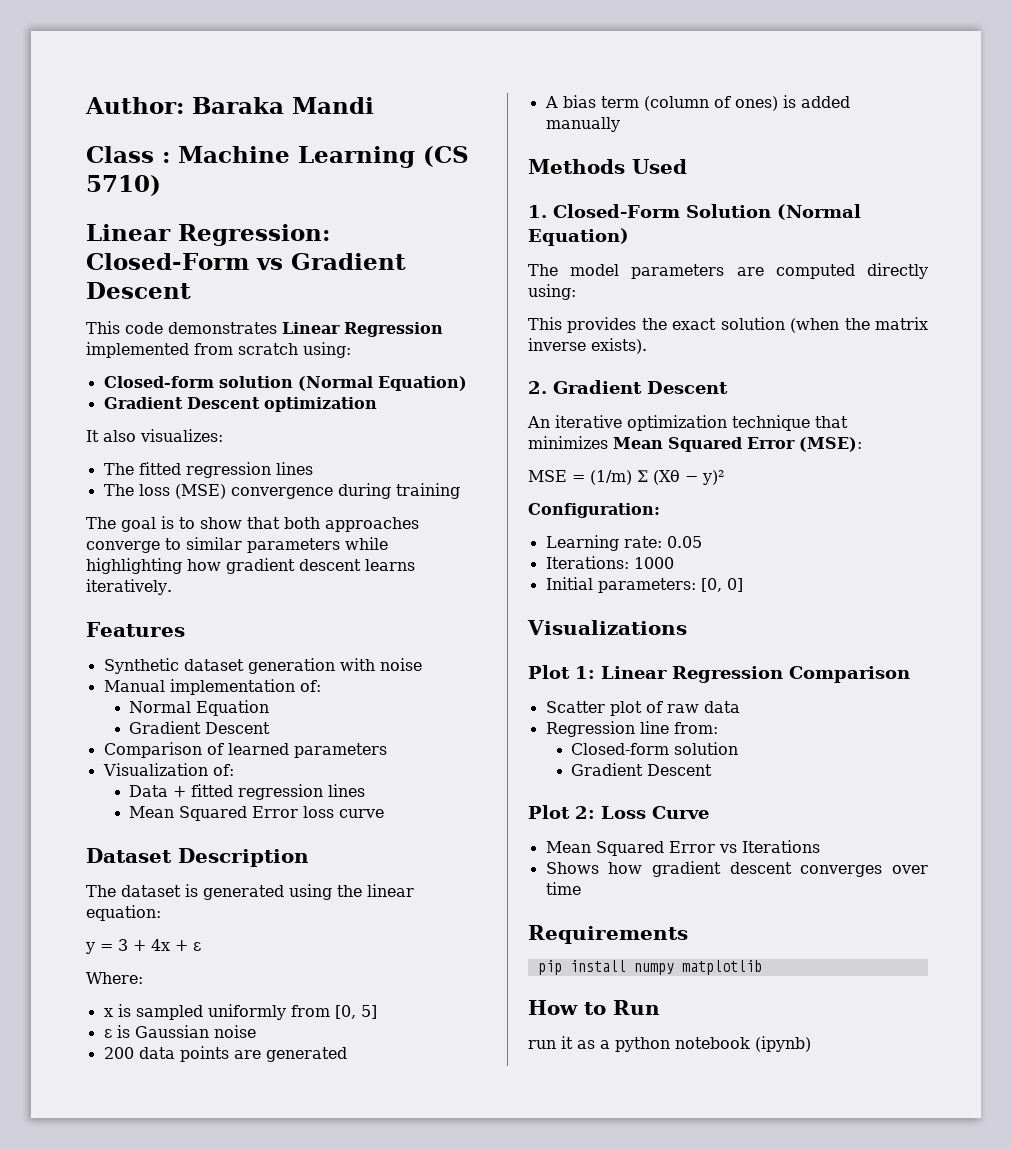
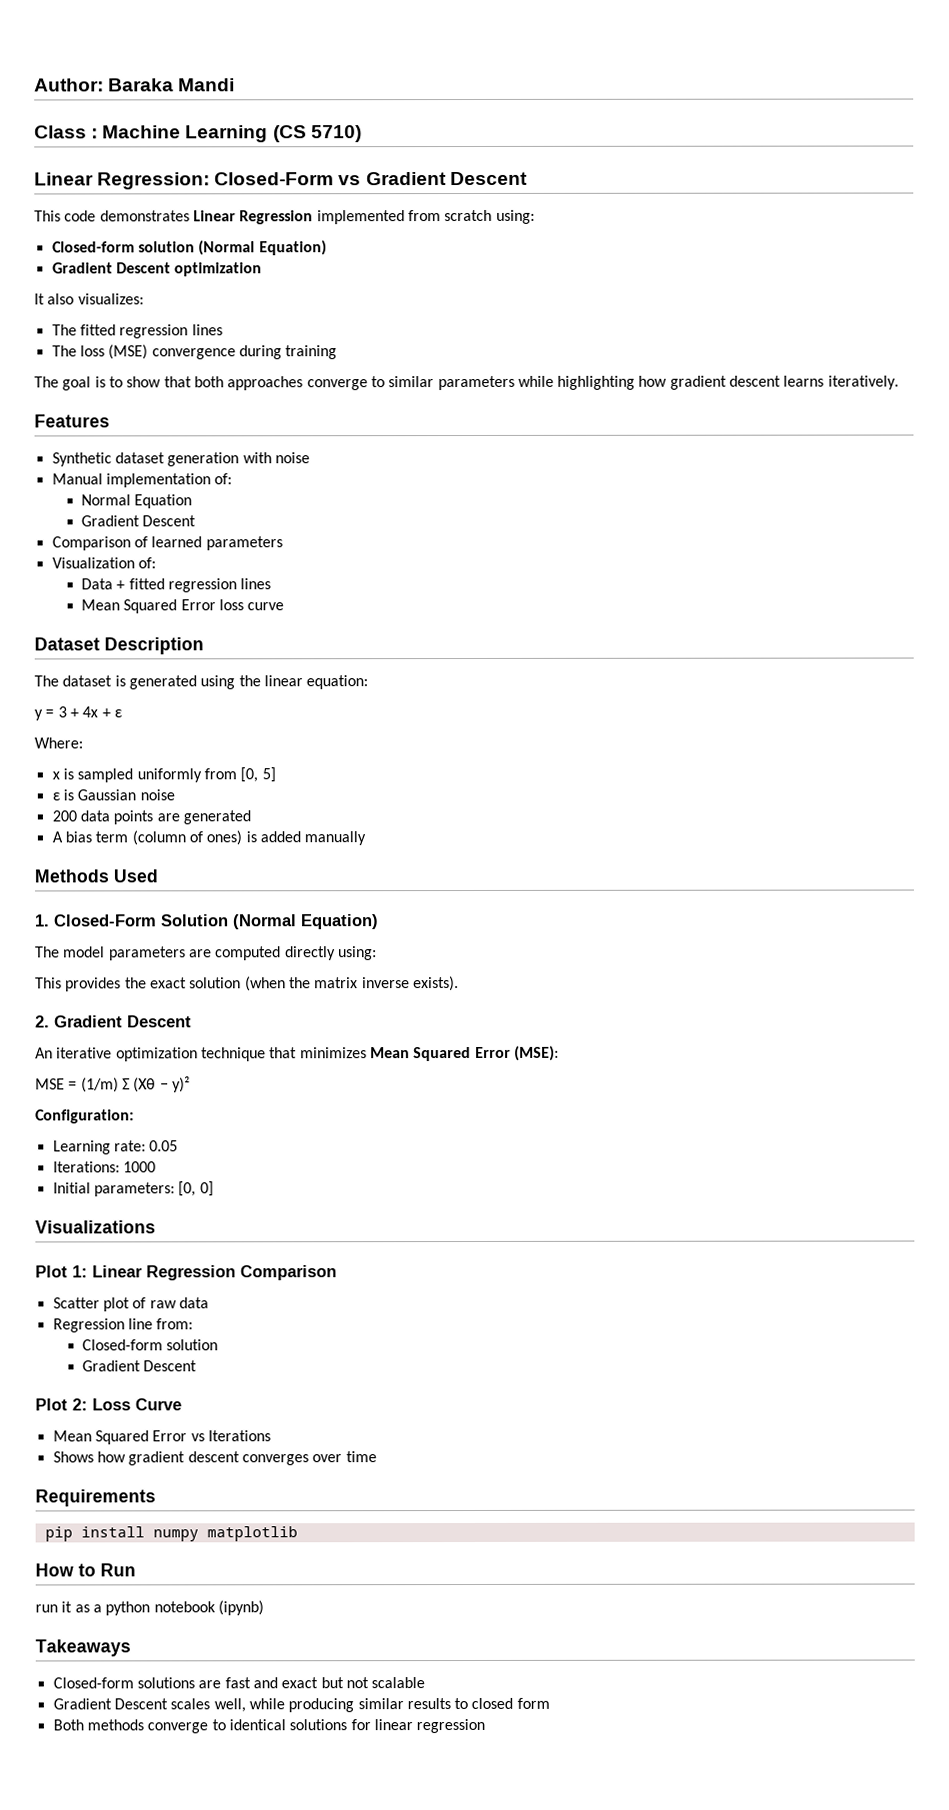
(811, 1044) none -> [35,1639,131,1657] [52,1677,426,1689] [52,1697,550,1713] [52,1718,486,1734] // Takeaways // Closed-form solutions are fast and exact but not scalable // Gradient Descent scales well, while producing similar results to closed form // Both methods converge to identical solutions for linear regression

